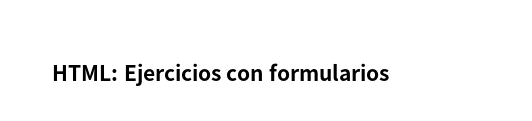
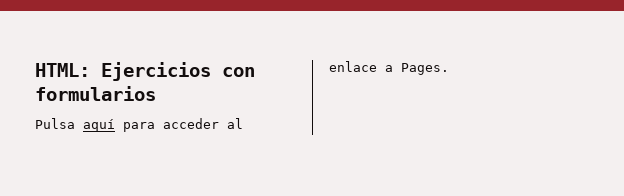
(390, 72) none -> [35,118,243,132] [329,61,449,75] // Pulsa aquí para acceder al enlace a Pages.

